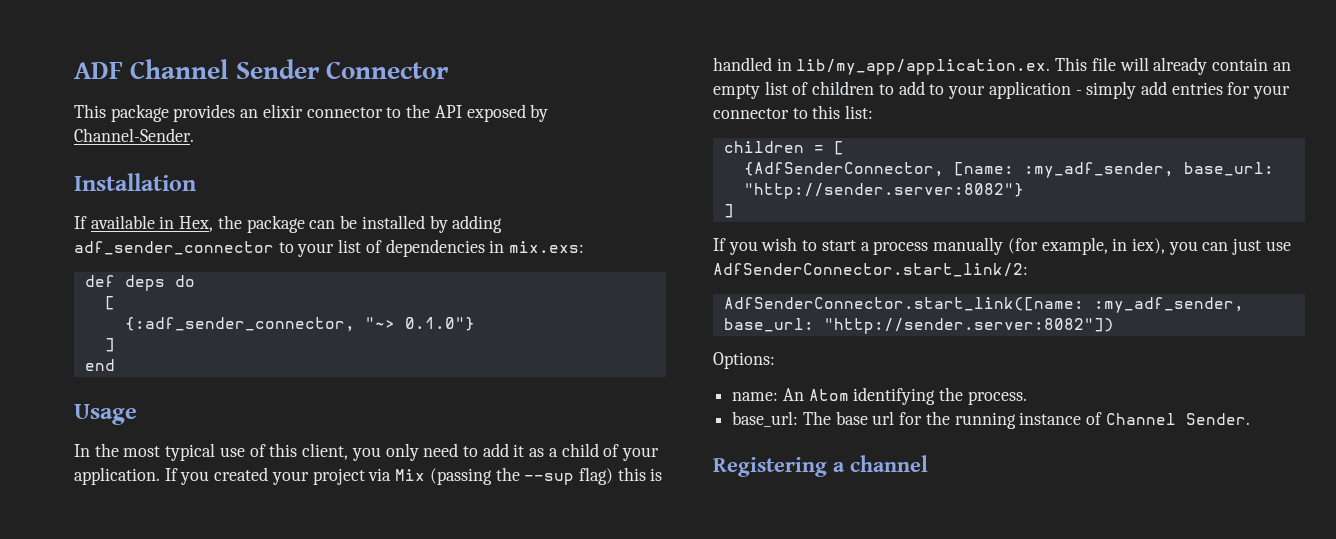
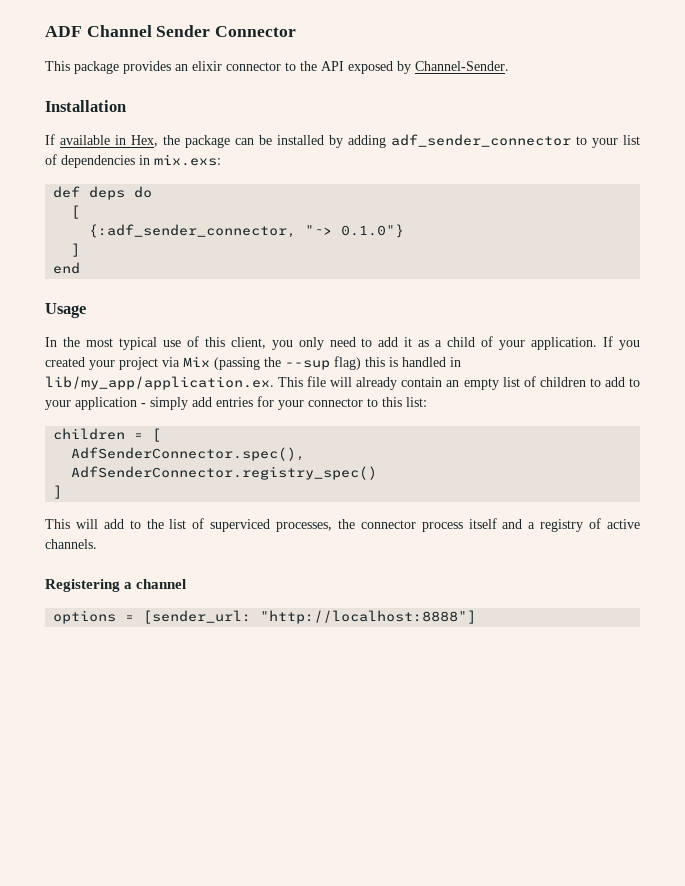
[743,162,1274,178] [743,183,1024,199] [723,204,734,218] [713,237,1291,255] [713,263,1028,277] [723,297,1244,313] [723,318,1114,334] [713,352,775,369] [732,387,1027,405] [732,411,1250,429] {AdfSenderConnector, [name: :my_adf_sender, base_url: "http://sender.server:8082"} // ] // If you wish to start a process manually (for example, in iex), you can just use AdfSenderConnector.start_link/2: // AdfSenderConnector.start_link([name: :my_adf_sender, base_url: "http://sender.server:8082"]) // Options: // name: An Atom identifying the process. // base_url: The base url for the running instance of Channel Sender. -> [71,447,306,461] [71,466,378,480] [53,485,63,499] [45,518,640,532] [45,539,97,549] AdfSenderConnector.spec(), // AdfSenderConnector.registry_spec() // ] // This will add to the list of superviced processes, the connector process itself and a registry of active channels.
(928, 463) none -> [53,610,477,624] // options = [sender_url: "http://localhost:8888"]

